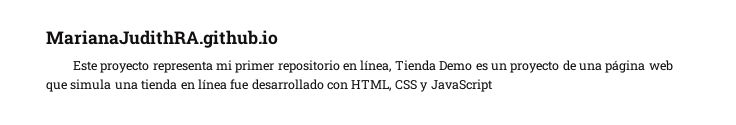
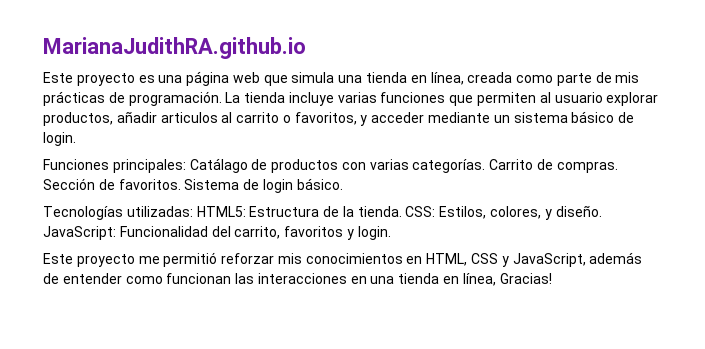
[152,60,576,73] representa mi primer repositorio en línea, Tienda Demo es un proyecto de -> [138,75,155,83] es
[197,79,493,92] línea fue desarrollado con HTML, CSS y JavaScript -> [430,72,640,86] [43,91,659,106] [43,111,635,126] [43,132,76,146] [43,158,618,173] [43,178,343,193] [43,205,602,220] [43,226,391,240] [43,252,643,267] [43,273,552,286] línea, creada como parte de mis prácticas de programación. La tienda incluye varias funciones que permiten al usuario explorar productos, añadir articulos al carrito o favoritos, y acceder mediante un sistema básico de login. // Funciones principales: Catálago de productos con varias categorías. Carrito de compras. Sección de favoritos. Sistema de login básico. // Tecnologías utilizadas: HTML5: Estructura de la tienda. CSS: Estilos, colores, y diseño. JavaScript: Funcionalidad del carrito, favoritos y login. // Este proyecto me permitió reforzar mis conocimientos en HTML, CSS y JavaScript, además de entender como funcionan las interacciones en una tienda en línea, Gracias!

